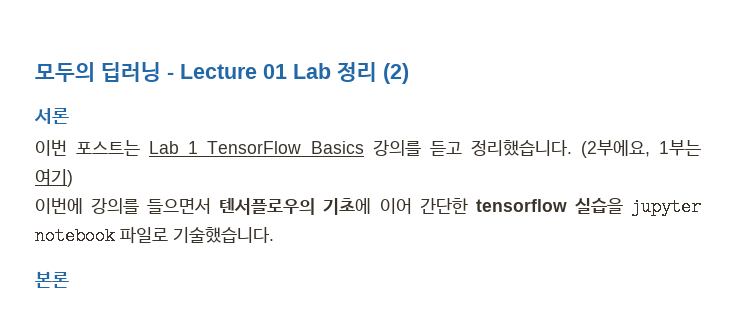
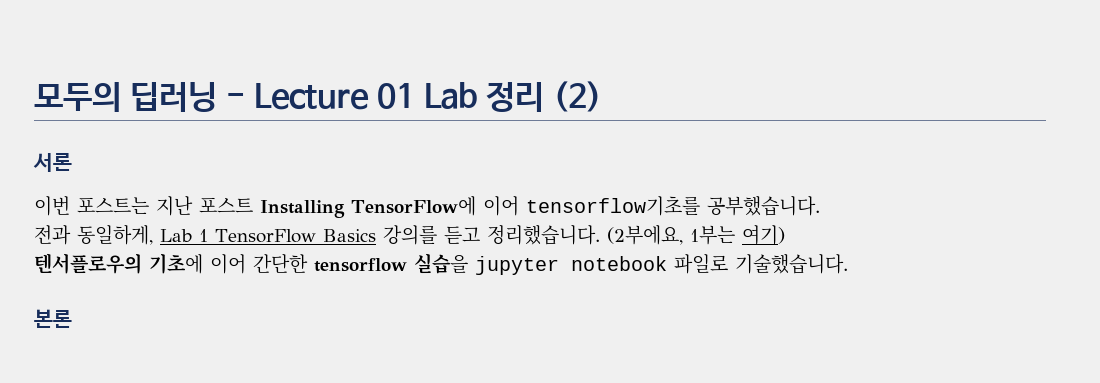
(141, 148) none -> [156,196,820,218] [34,225,153,245] 지난 포스트 Installing TensorFlow에 이어 tensorflow기초를 공부했습니다. // 전과 동일하게,
[35,198,212,214] 이번에 강의를 들으면서 -> (785, 235) none

